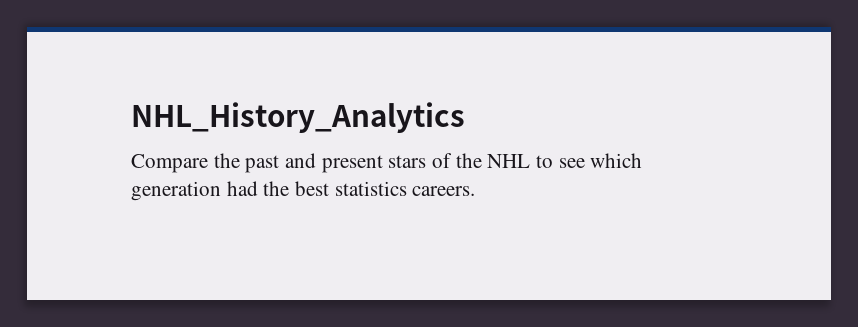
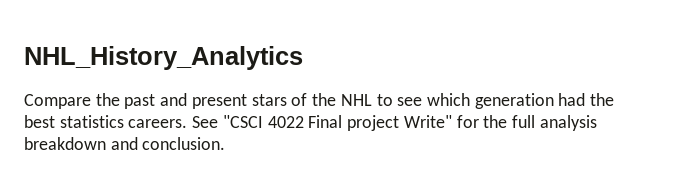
(476, 191) none -> [192,115,597,131] [24,137,226,150] See "CSCI 4022 Final project Write" for the full analysis breakdown and conclusion.

